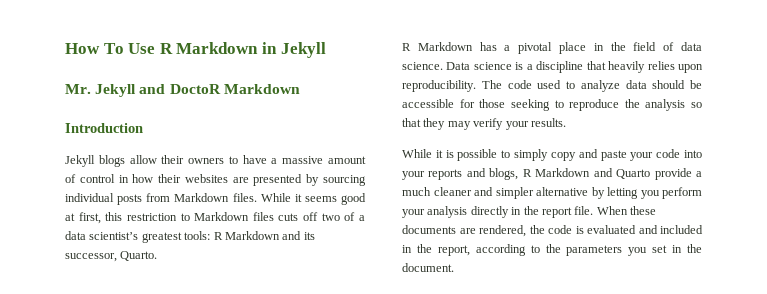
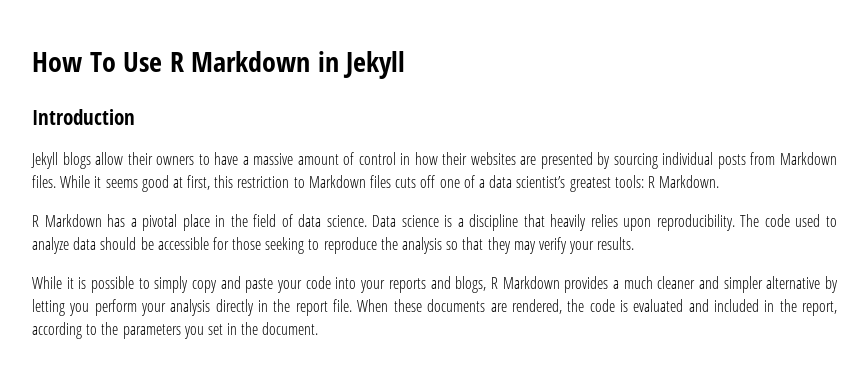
[65,84,300,97] // Mr. Jekyll and DoctoR Markdown -> (406, 65) none
[321,213,340,221] two -> [439,179,460,188] one
[224,231,315,240] [65,251,158,262] Markdown and its successor, Quarto. -> [659,175,720,188] Markdown.
[593,168,692,180] and Quarto provide -> [564,276,609,293] provides

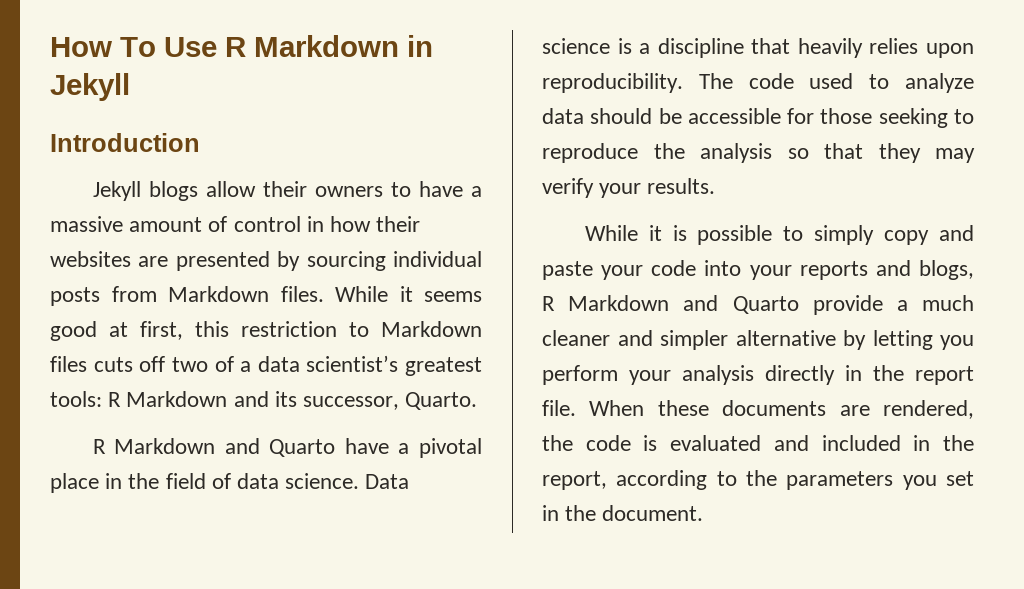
[439,179,460,188] one -> [171,357,208,372] two
[659,175,720,188] [32,214,126,227] Markdown. // R Markdown has -> [126,391,478,410] [92,438,389,457] Markdown and its successor, Quarto. // R Markdown and Quarto have
[564,276,609,293] provides -> [683,295,883,315] and Quarto provide

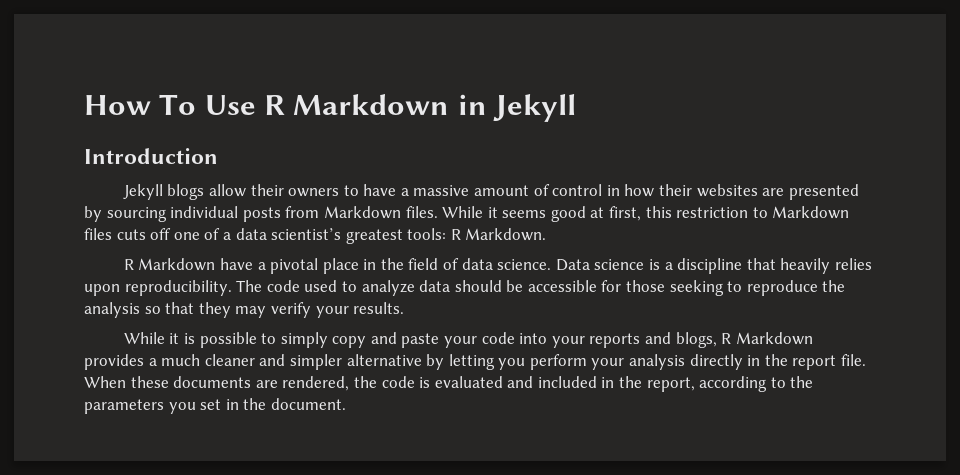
[171,357,208,372] two -> [173,232,200,240] one
[126,391,478,410] [92,438,336,457] Markdown and its successor, Quarto. // R Markdown and Quarto -> [465,228,547,241] [123,258,216,271] Markdown. // R Markdown
[683,295,883,315] and Quarto provide -> [84,354,144,370] provides

